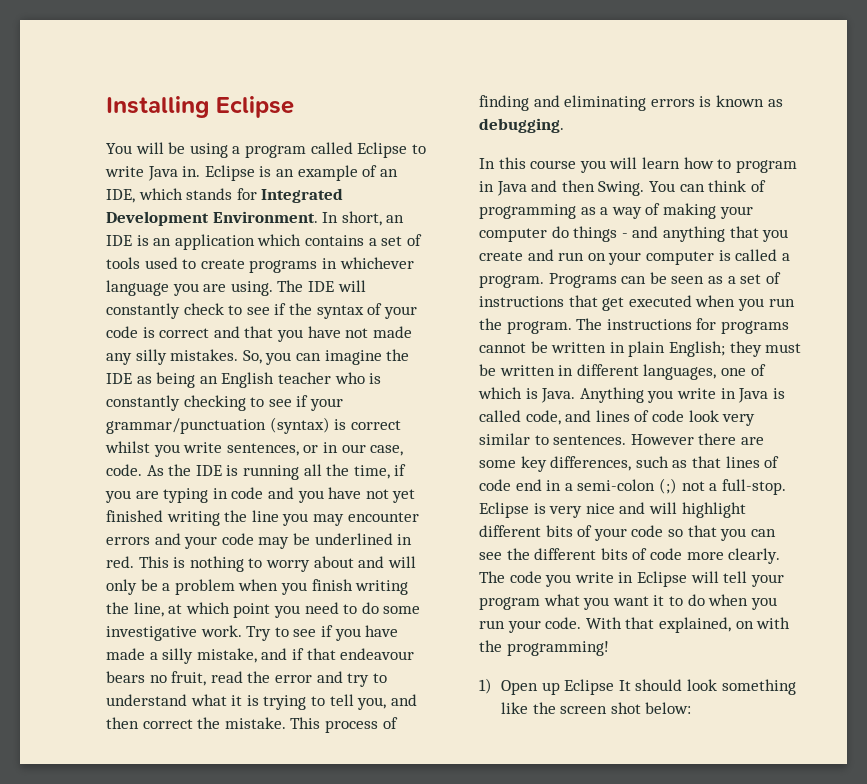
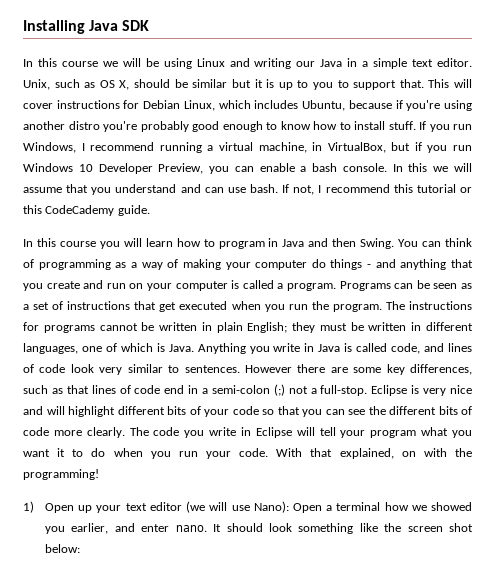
[216,96,294,118] [106,142,426,158] [105,165,398,181] [106,188,344,203] [106,211,405,226] [106,234,422,250] [106,257,414,273] [106,280,366,296] [106,303,417,319] [106,326,412,342] [106,349,410,365] [106,372,382,388] [106,395,343,411] [106,417,401,434] [105,441,404,457] [106,464,407,480] [105,487,416,503] [106,510,419,526] [106,533,413,549] [106,556,416,572] [106,579,409,595] [106,602,421,618] [106,625,399,641] [106,648,415,664] [106,671,387,687] [106,694,417,710] [106,717,398,733] [479,95,783,111] [479,118,564,133] Eclipse // You will be using a program called Eclipse to write Java in. Eclipse is an example of an IDE, which stands for Integrated Development Environment. In short, an IDE is an application which contains a set of tools used to create programs in whichever language you are using. The IDE will constantly check to see if the syntax of your code is correct and that you have not made any silly mistakes. So, you can imagine the IDE as being an English teacher who is constantly checking to see if your grammar/punctuation (syntax) is correct whilst you write sentences, or in our case, code. As the IDE is running all the time, if you are typing in code and you have not yet finished writing the line you may encounter errors and your code may be underlined in red. This is nothing to worry about and will only be a problem when you finish writing the line, at which point you need to do some investigative work. Try to see if you have made a silly mistake, and if that endeavour bears no fruit, read the error and try to understand what it is trying to tell you, and then correct the mistake. This process of finding and eliminating errors is known as debugging. -> [89,20,150,31] [23,58,472,69] [23,79,472,90] [23,100,473,111] [23,121,472,132] [23,142,472,153] [23,163,473,174] [23,184,473,195] [23,205,150,216] Java SDK // In this course we will be using Linux and writing our Java in a simple text editor. Unix, such as OS X, should be similar but it is up to you to support that. This will cover instructions for Debian Linux, which includes Ubuntu, because if you're using another distro you're probably good enough to know how to install stuff. If you run Windows, I recommend running a virtual machine, in VirtualBox, but if you run Windows 10 Developer Preview, you can enable a bash console. In this we will assume that you understand and can use bash. If not, I recommend this tutorial or this CodeCademy guide.
[564,679,615,695] Eclipse -> [96,501,473,513] [45,523,207,534] your text editor (we will use Nano): Open a terminal how we showed you earlier, and enter nano.

